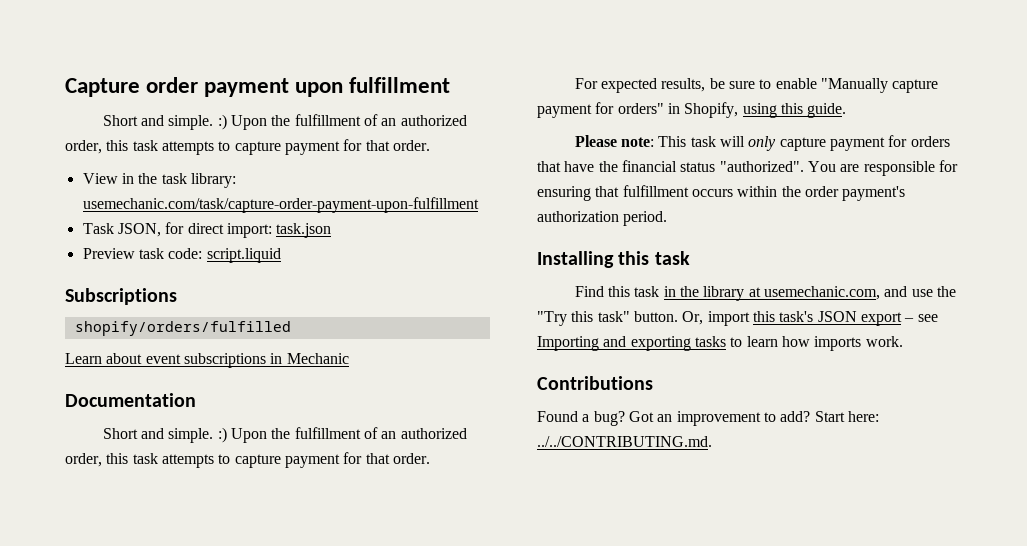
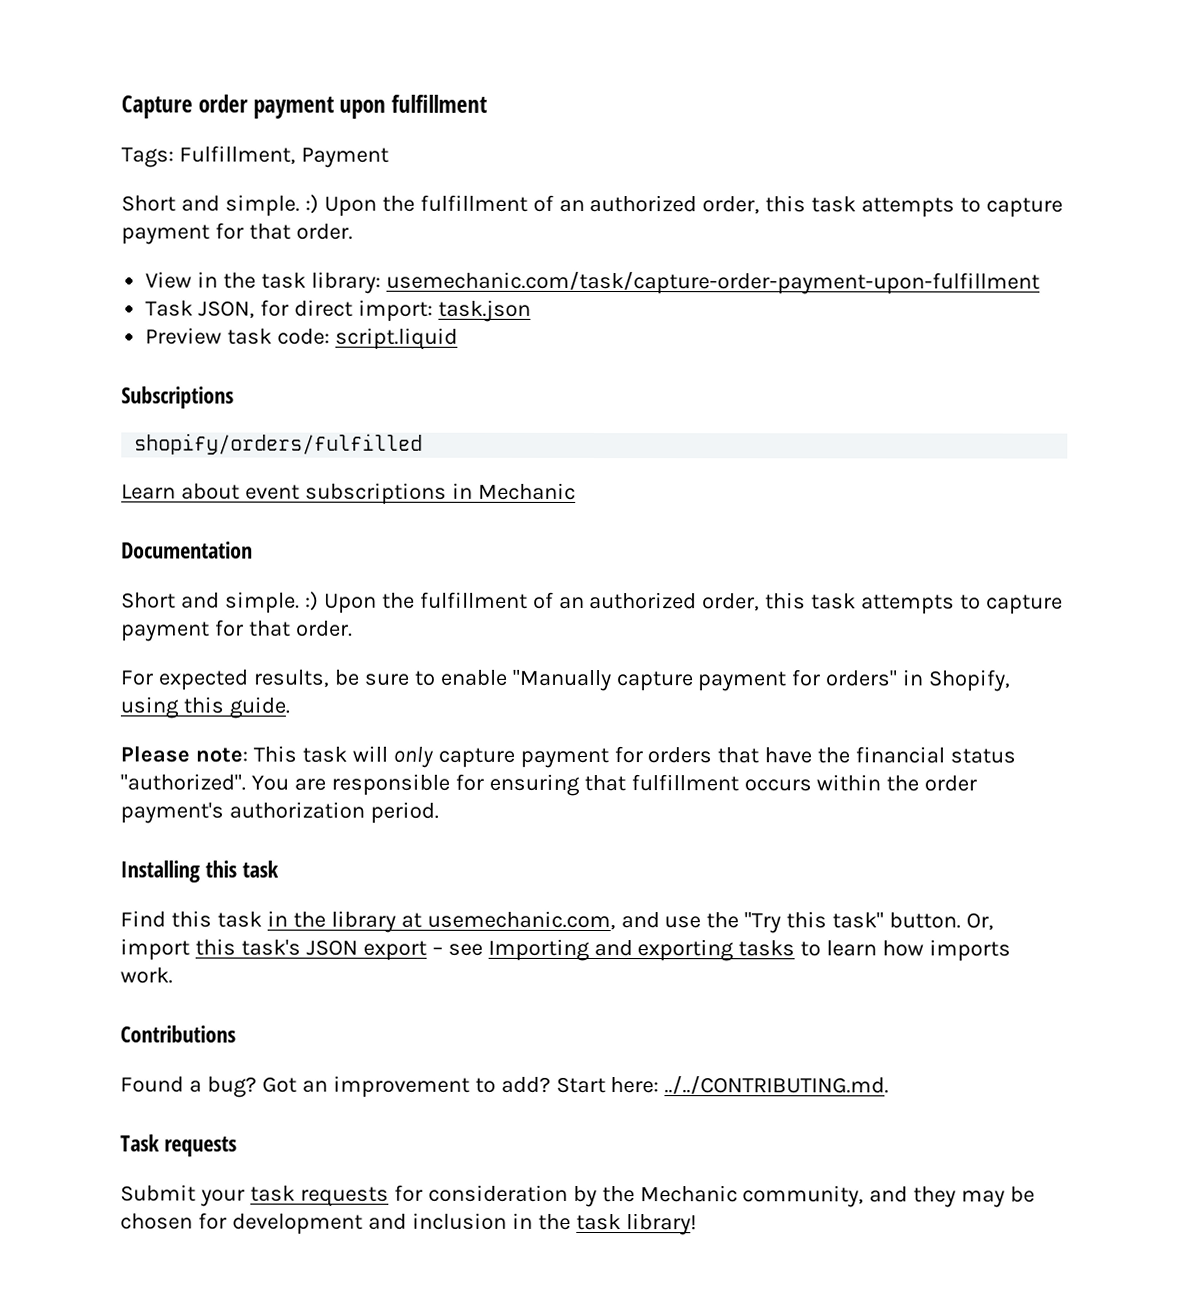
(451, 85) none -> [121,145,389,168] // Tags: Fulfillment, Payment
(712, 441) none -> [120,1134,237,1157] [120,1184,1036,1208] [120,1212,697,1236] // Task requests // Submit your task requests for consideration by the Mechanic community, and they may be chosen for development and inclusion in the task library!

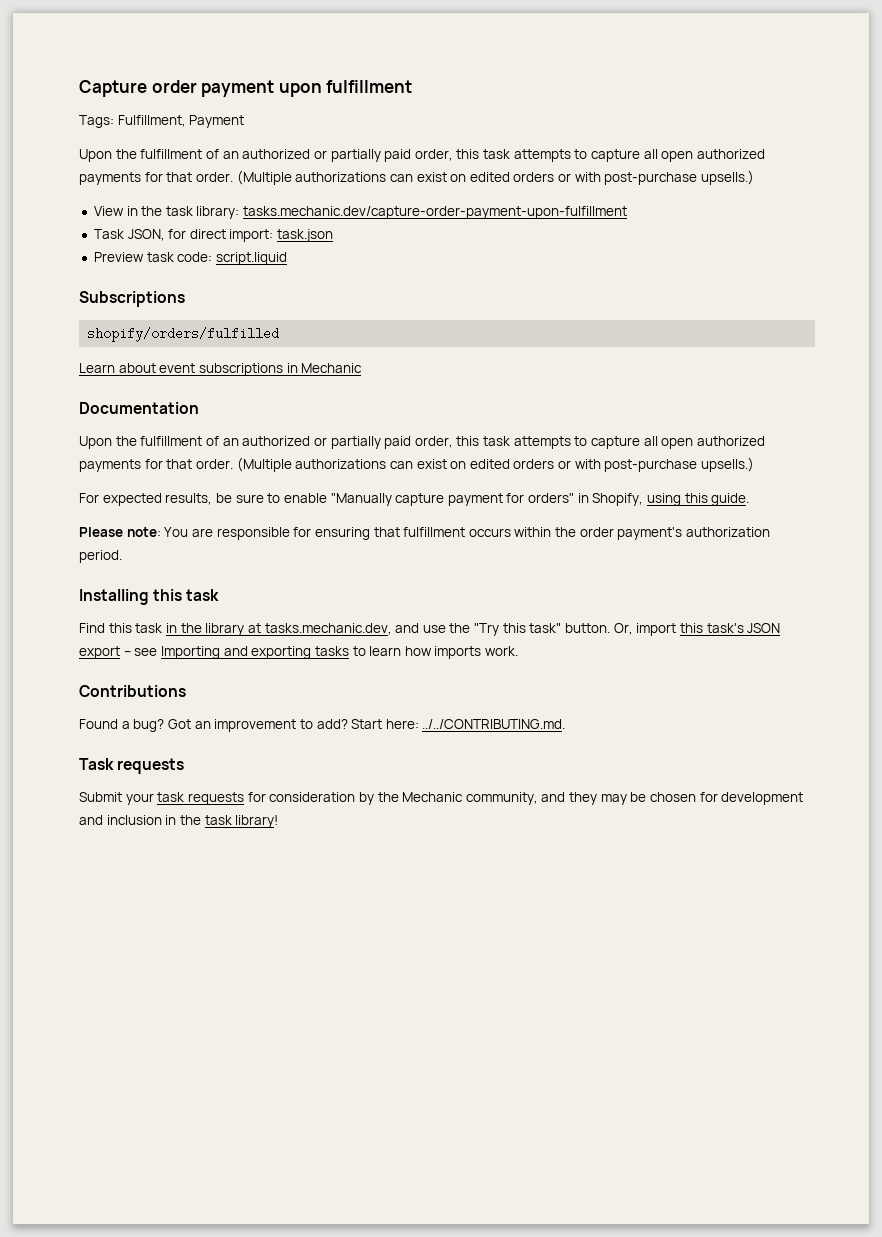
[121,194,1064,218] [121,222,353,245] Short and simple. :) Upon the fulfillment of an authorized order, this task attempts to capture payment for that order. -> [79,149,765,162] [79,170,755,185] Upon the fulfillment of an authorized or partially paid order, this task attempts to capture all open authorized payments for that order. (Multiple authorizations can exist on edited orders or with post-purchase upsells.)
[385,270,1040,295] usemechanic.com/task/capture-order-payment-upon-fulfillment -> [243,206,628,219] tasks.mechanic.dev/capture-order-payment-upon-fulfillment
[121,591,1064,615] [121,619,353,642] Short and simple. :) Upon the fulfillment of an authorized order, this task attempts to capture payment for that order. -> [79,436,765,449] [79,457,755,472] Upon the fulfillment of an authorized or partially paid order, this task attempts to capture all open authorized payments for that order. (Multiple authorizations can exist on edited orders or with post-purchase upsells.)
[252,745,1017,769] [120,773,246,791] This task will only capture payment for orders that have the financial status "authorized". -> (161, 532) none
[426,910,616,931] usemechanic.com, -> [264,623,392,635] tasks.mechanic.dev,

